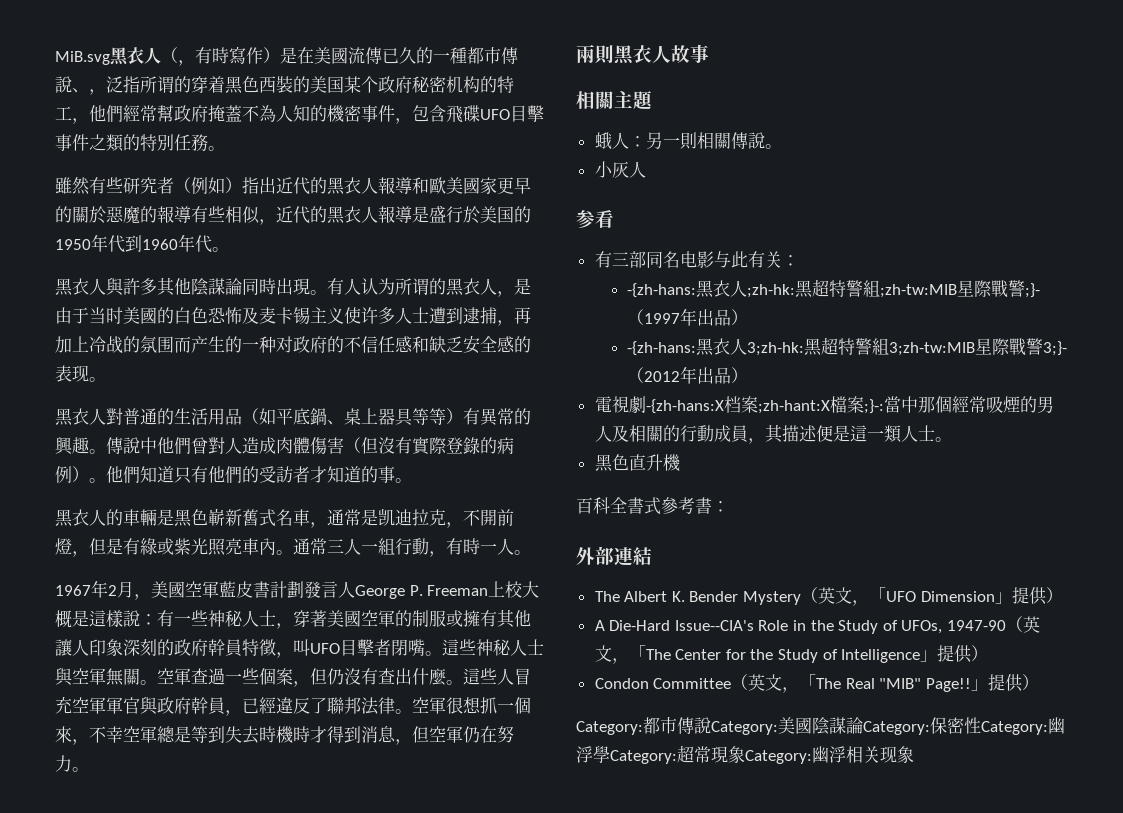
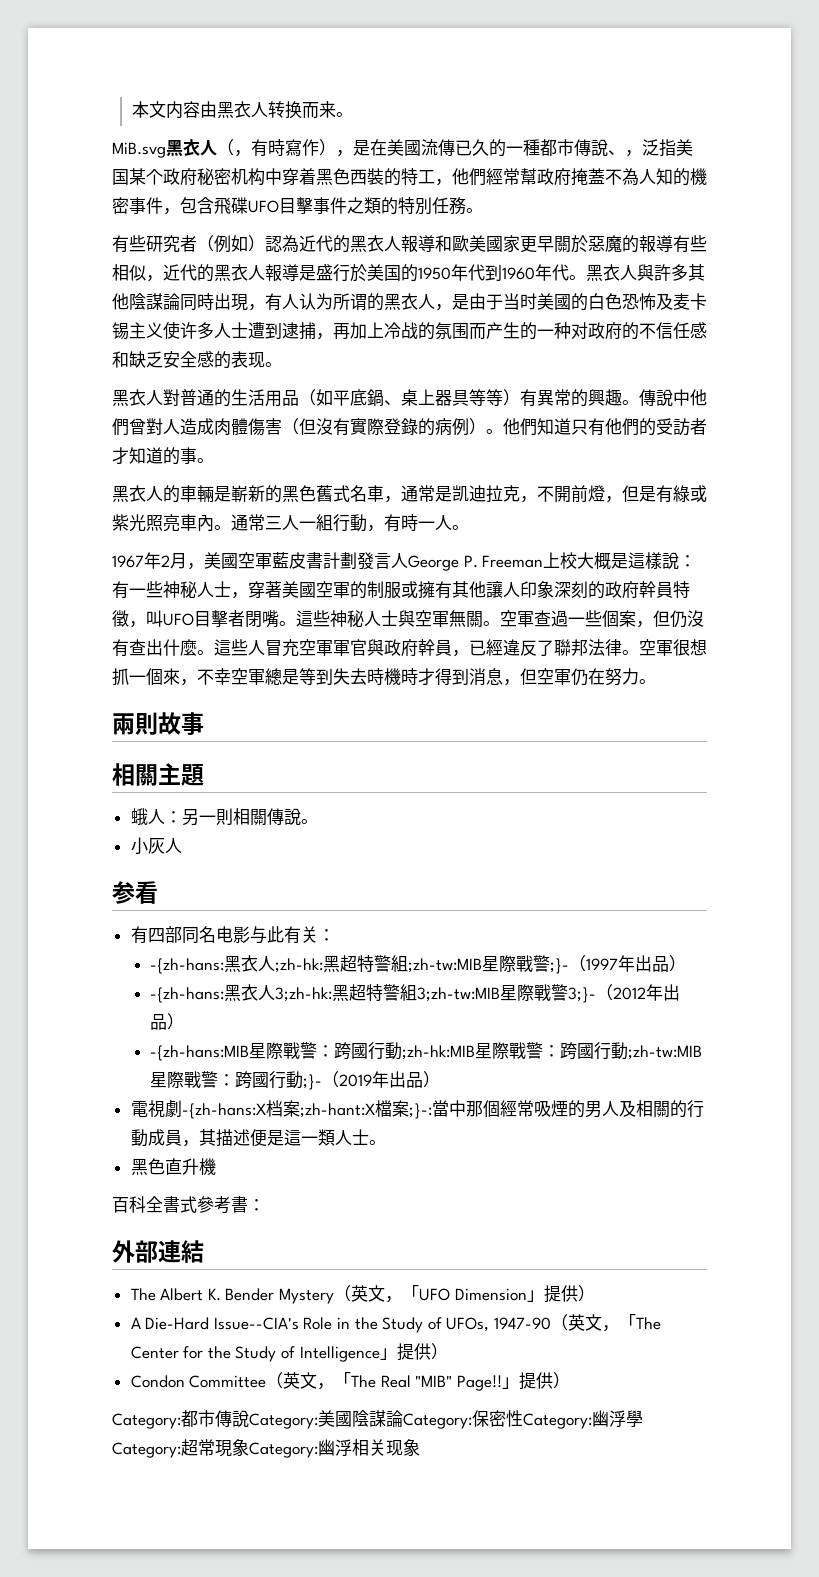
(55, 58) none -> [131,101,353,119] 本文内容由黑衣人转换而来。 //
(280, 55) none -> [336,150,353,157] ，
[140,76,310,94] 所谓的穿着黑色西裝的 -> (676, 148) none
(480, 84) none -> [265,168,384,186] 中穿着黑色西裝
[55,177,90,195] 雖然 -> (483, 210) none
[242,177,276,194] 指出 -> [265,235,299,253] 認為
[55,206,72,223] 的 -> (554, 244) none
(229, 249) // -> (586, 277) none
[310,290,327,295] 。 -> [248,304,265,311] ，
[174,508,242,527] 黑色嶄新 -> [231,485,316,503] 嶄新的黑色
[614,45,671,65] 黑衣人 -> (158, 723) none
[611,252,629,266] 三 -> [147,928,165,943] 四
(749, 375) none -> [150,1042,703,1061] [150,1071,441,1090] // -{zh-hans:MIB星際戰警：跨國行動;zh-hk:MIB星際戰警：跨國行動;zh-tw:MIB星際戰警：跨國行動;}-（2019年出品）

